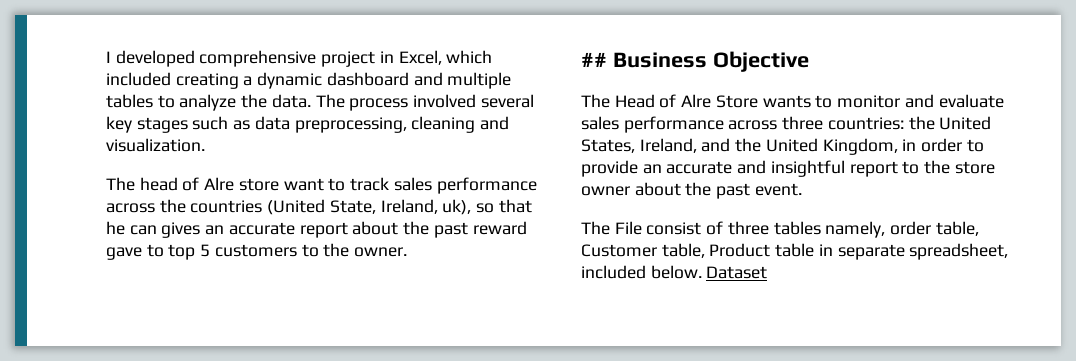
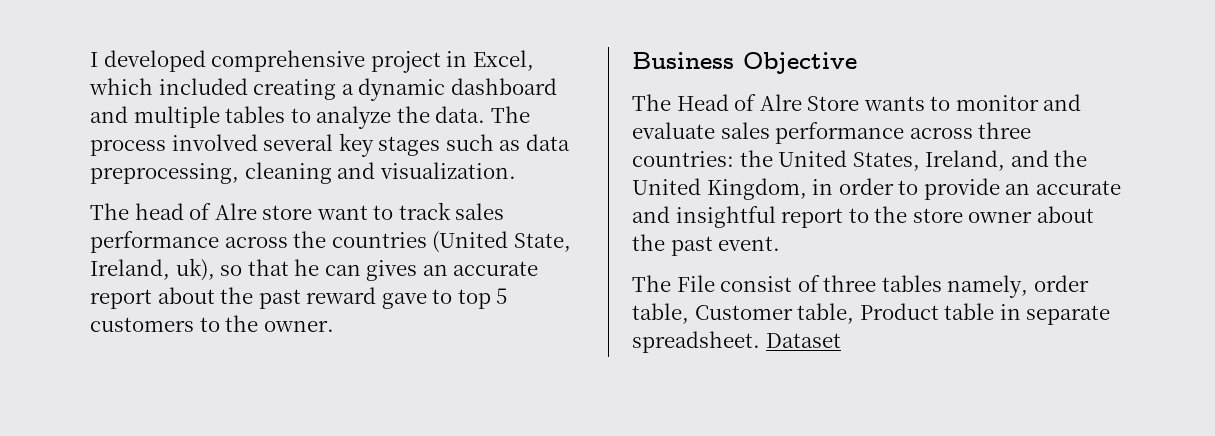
[581,52,607,67] ## -> (334, 326) none
[909,243,1009,260] [581,265,702,279] spreadsheet, included below. -> [632,331,760,353] spreadsheet.

